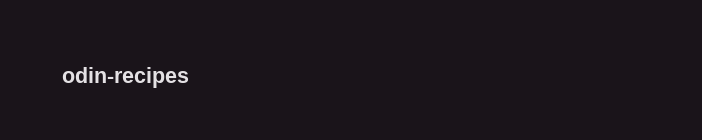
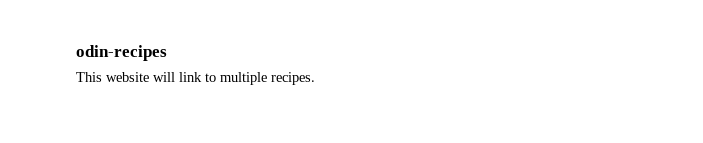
(189, 77) none -> [76,72,315,85] // This website will link to multiple recipes.

